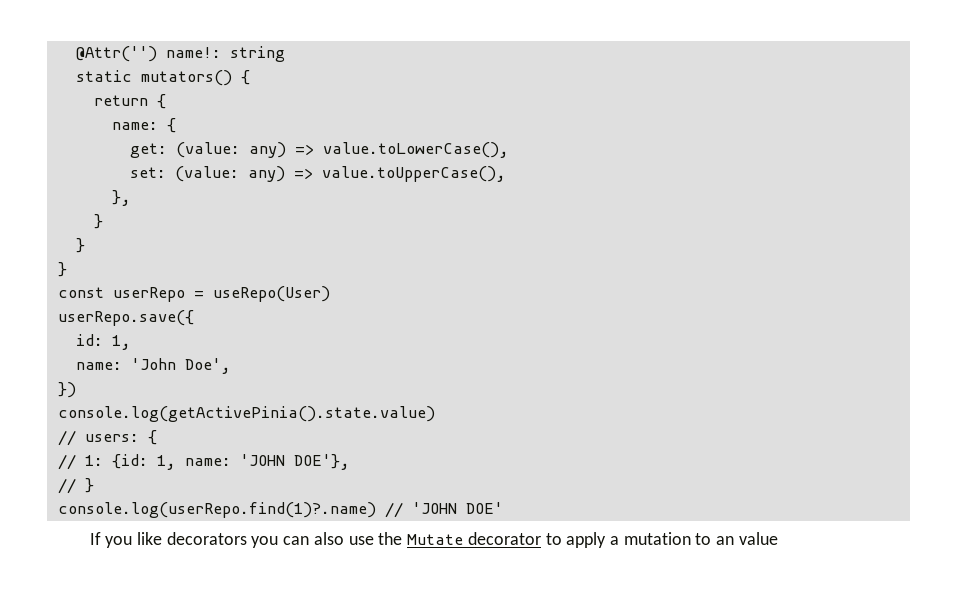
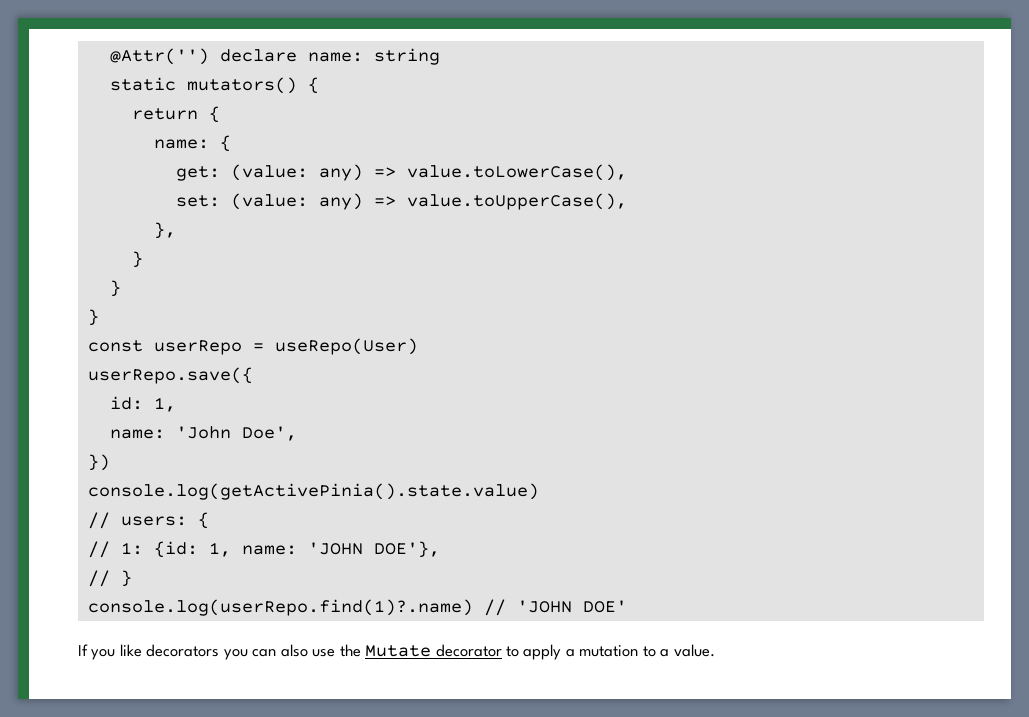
[165,47,221,58] name!: -> [219,49,363,62] declare name:
[716,532,778,545] an value -> [660,644,715,657] a value.

